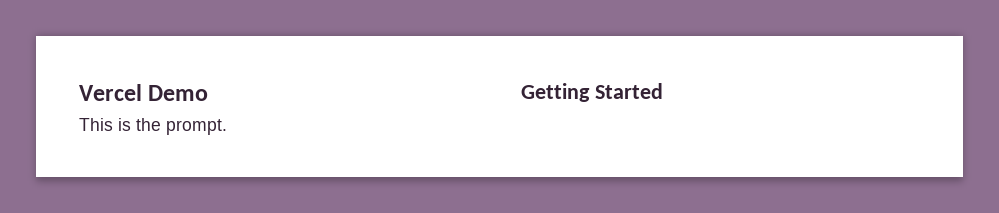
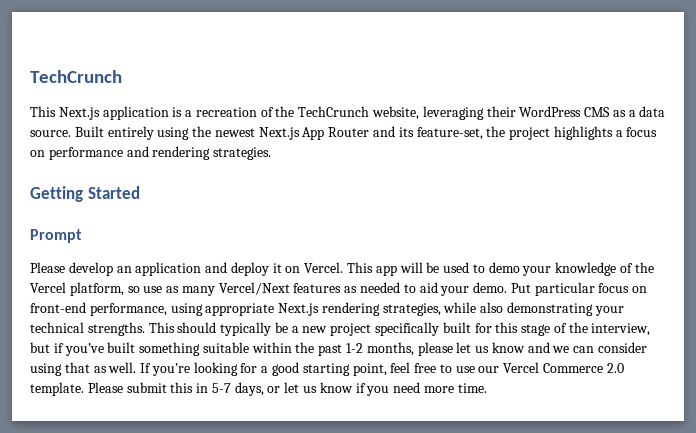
[79,84,209,101] [79,118,227,135] [521,83,663,102] Vercel Demo // This is the prompt. // Getting Started -> [30,70,122,83] [30,106,666,120] [30,126,658,140] [30,146,272,160] [30,186,140,202] [30,229,82,243] [30,262,654,276] [30,282,648,296] [30,302,624,316] [30,322,651,336] [30,342,648,356] [30,362,624,376] [30,382,487,396] TechCrunch // This Next.js application is a recreation of the TechCrunch website, leveraging their WordPress CMS as a data source. Built entirely using the newest Next.js App Router and its feature-set, the project highlights a focus on performance and rendering strategies. // Getting Started // Prompt // Please develop an application and deploy it on Vercel. This app will be used to demo your knowledge of the Vercel platform, so use as many Vercel/Next features as needed to aid your demo. Put particular focus on front-end performance, using appropriate Next.js rendering strategies, while also demonstrating your technical strengths. This should typically be a new project specifically built for this stage of the interview, but if you’ve built something suitable within the past 1-2 months, please let us know and we can consider using that as well. If you’re looking for a good starting point, feel free to use our Vercel Commerce 2.0 template. Please submit this in 5-7 days, or let us know if you need more time.

